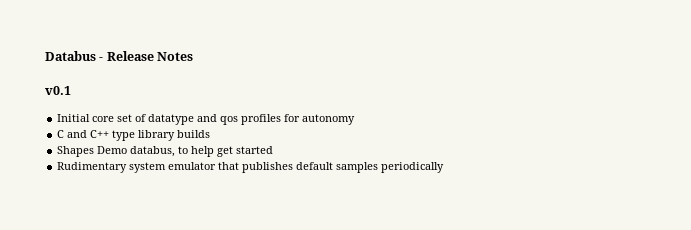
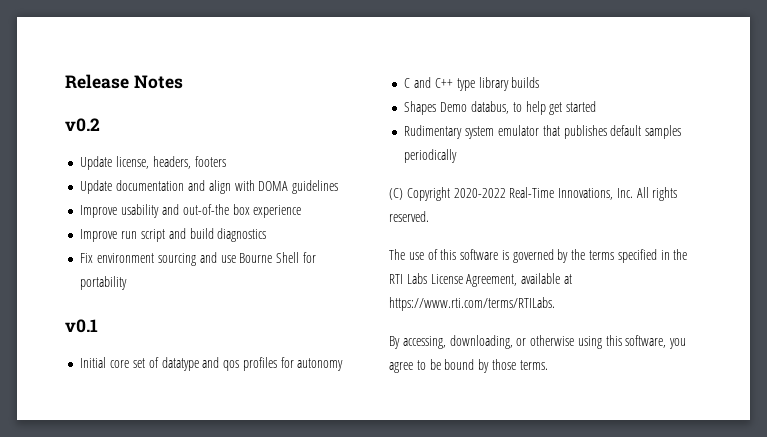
[45,51,104,61] Databus - -> (65, 81) none
(194, 56) none -> [65,118,100,132] [80,156,226,170] [80,180,339,194] [80,204,302,218] [80,228,267,242] [80,252,316,266] [80,276,128,290] // v0.2 // Update license, headers, footers // Update documentation and align with DOMA guidelines // Improve usability and out-of-the box experience // Improve run script and build diagnostics // Fix environment sourcing and use Bourne Shell for portability
(445, 167) none -> [389,187,678,201] [389,211,429,222] [389,249,688,263] [389,273,572,287] [389,297,555,311] [389,335,687,349] [389,359,548,373] // (C) Copyright 2020-2022 Real-Time Innovations, Inc. All rights reserved. // The use of this software is governed by the terms specified in the RTI Labs License Agreement, available at https://www.rti.com/terms/RTILabs. // By accessing, downloading, or otherwise using this software, you agree to be bound by those terms.

